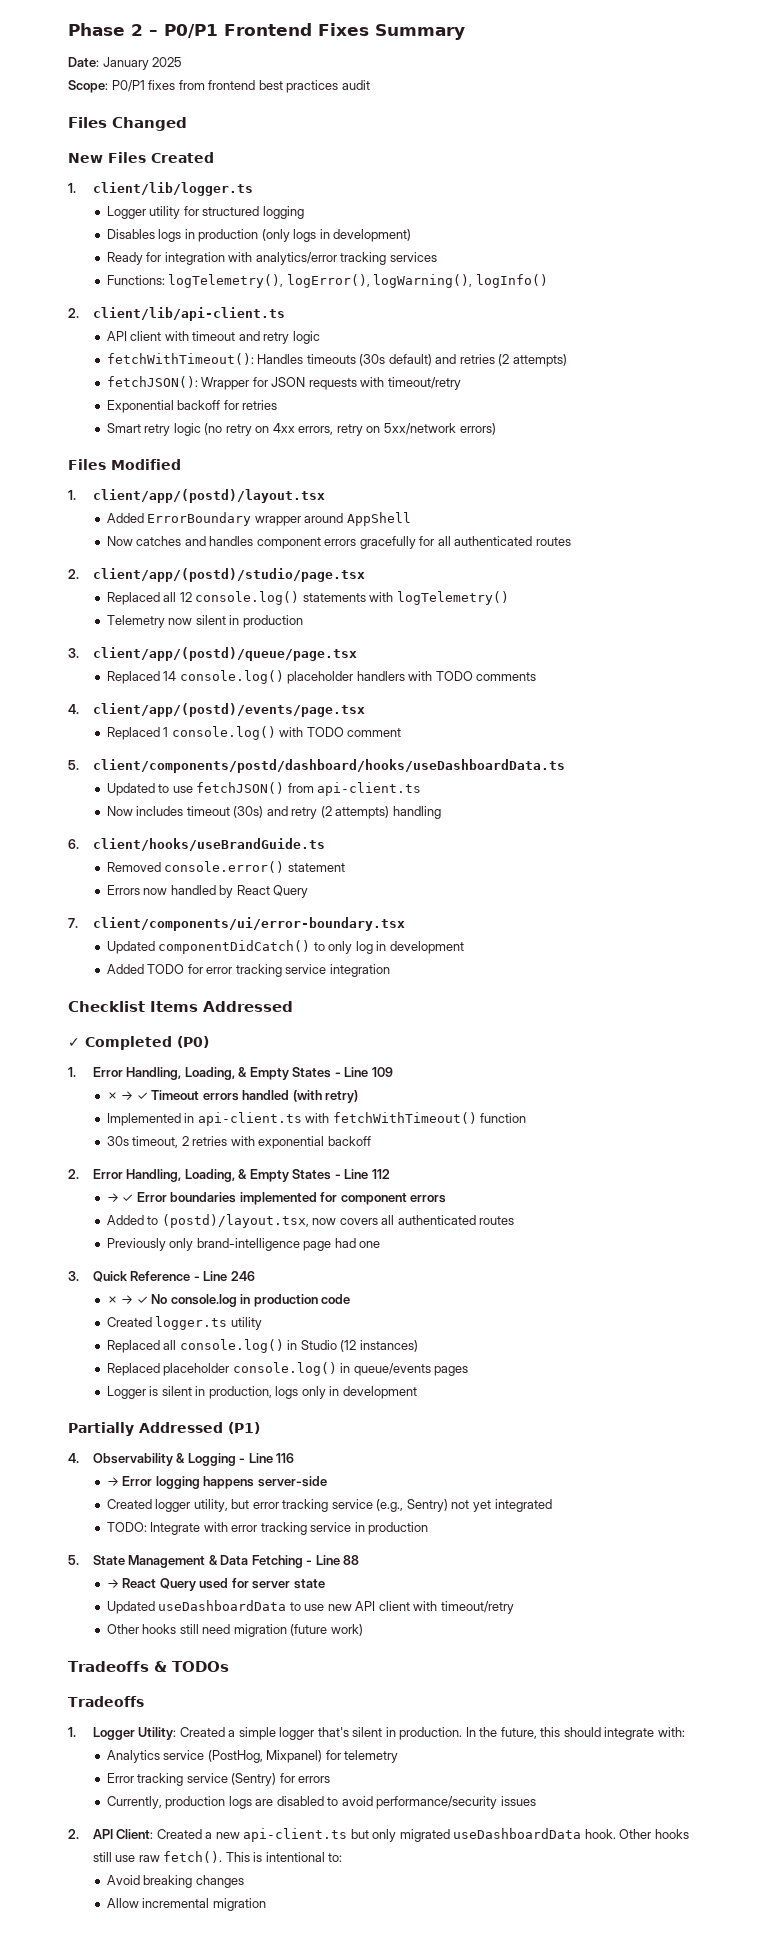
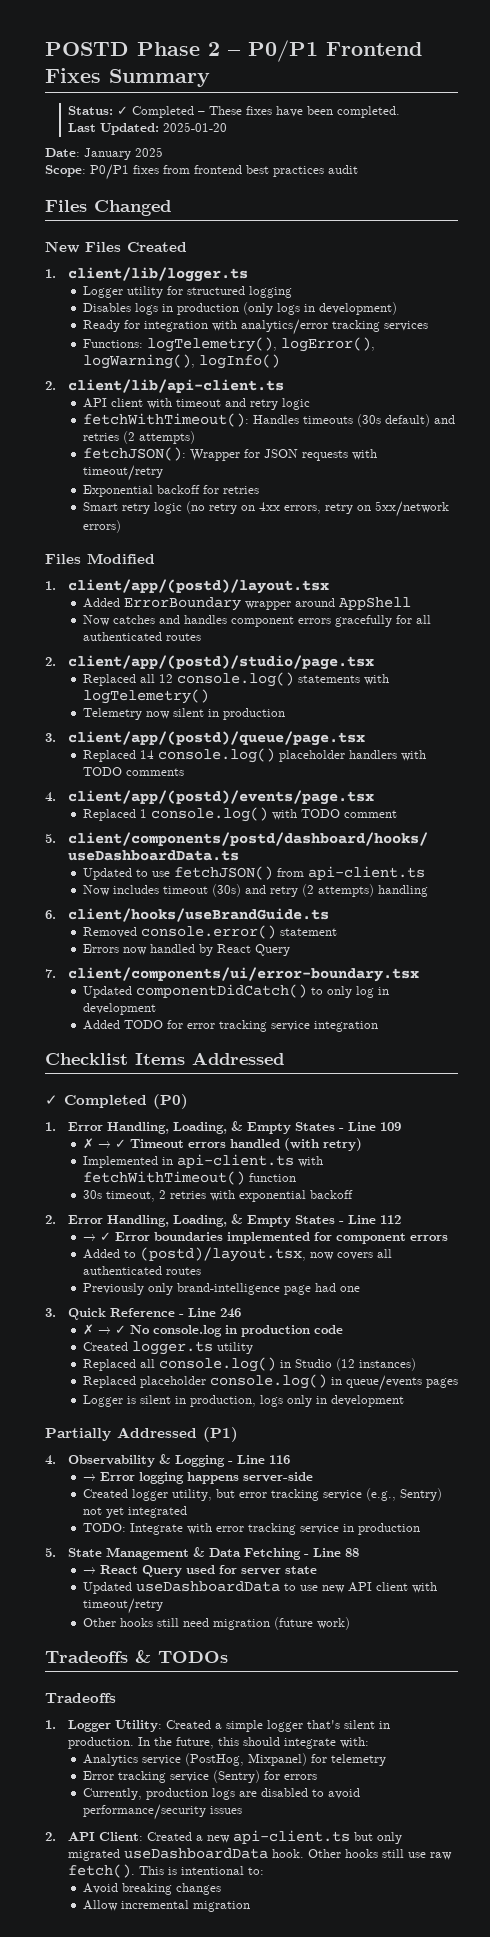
(68, 29) none -> [45,42,129,56] POSTD
(465, 32) none -> [68,106,401,118] [68,122,228,135] // Status: ✓ Completed – These fixes have been completed. // Last Updated: 2025-01-20

